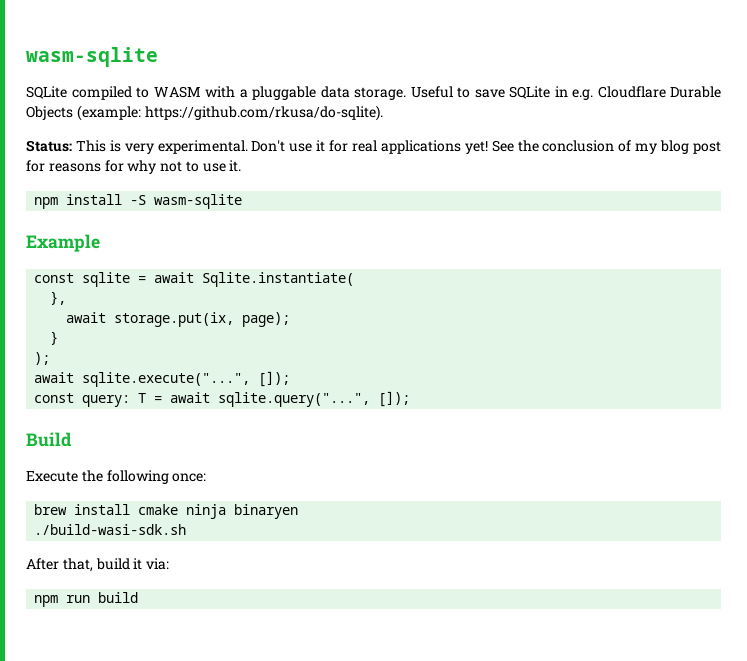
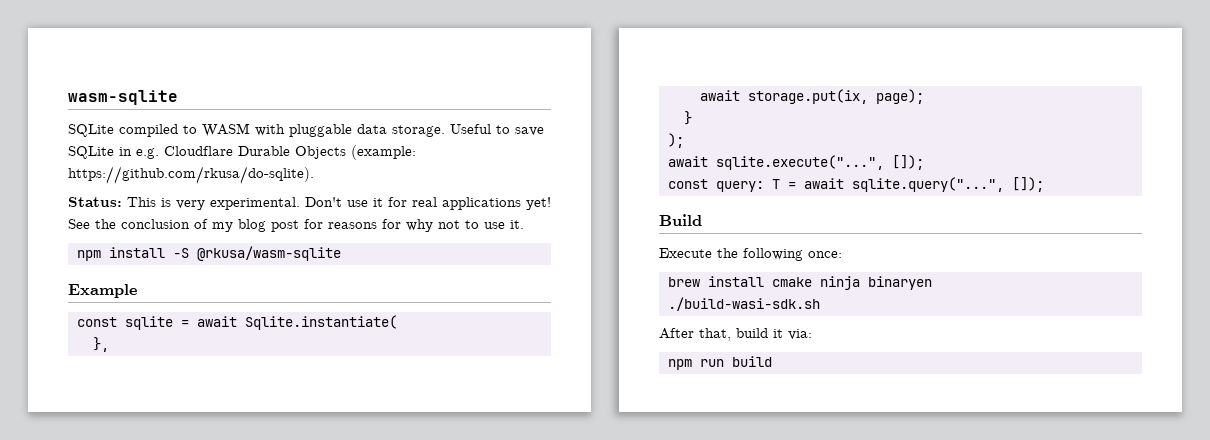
[239,89,248,98] a -> (285, 130) none
[154,194,243,209] wasm-sqlite -> [196,246,341,261] @rkusa/wasm-sqlite

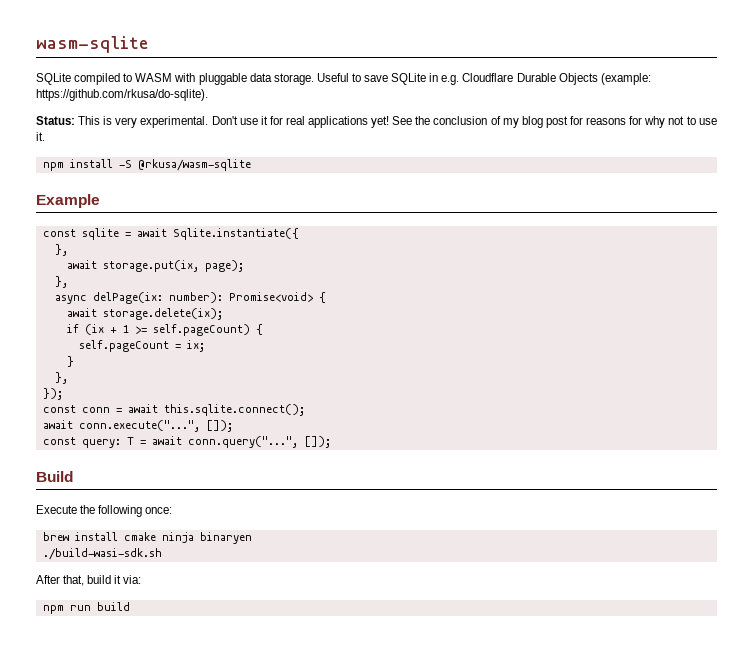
[244,315,397,330] Sqlite.instantiate( -> [172,228,299,240] Sqlite.instantiate({
[683,111,692,125] [667,133,684,148] [667,155,884,170] } // ); // await sqlite.execute("...", -> [54,276,68,288] [54,292,326,304] [66,308,223,320] [66,324,263,336] [78,340,205,352] [66,356,74,367] [54,372,68,384] [42,388,63,400] [42,404,305,416] [42,420,200,432] }, // async delPage(ix: number): Promise<void> { // await storage.delete(ix); // if (ix + 1 >= self.pageCount) { // self.pageCount = ix; // } // }, // }); // const conn = await this.sqlite.connect(); // await conn.execute("...",
[851,177,1004,192] sqlite.query("...", -> [187,436,298,448] conn.query("...",

